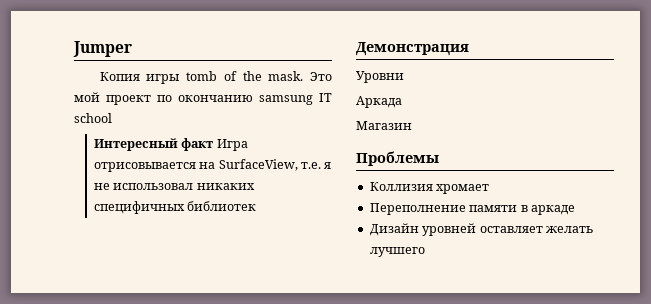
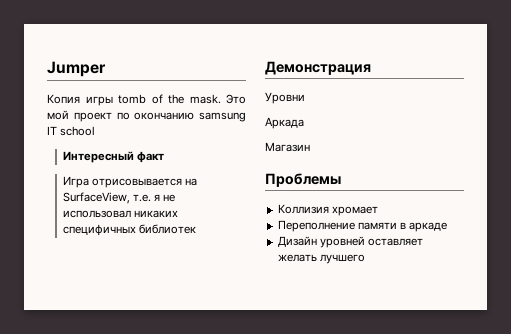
(214, 144) none -> (165, 157) //

